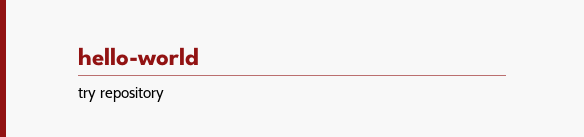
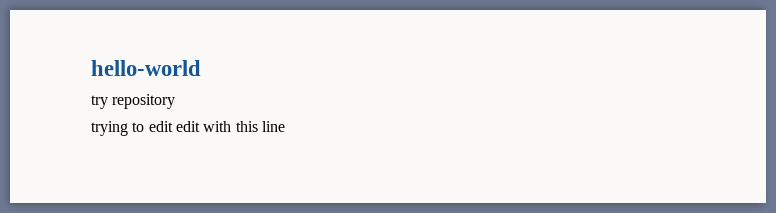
(165, 94) none -> [91,121,285,136] // trying to edit edit with this line

